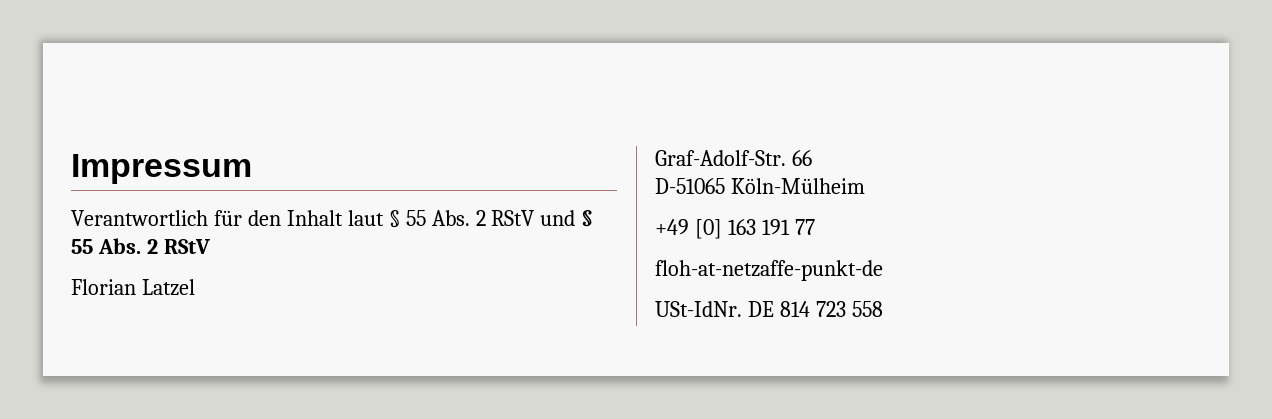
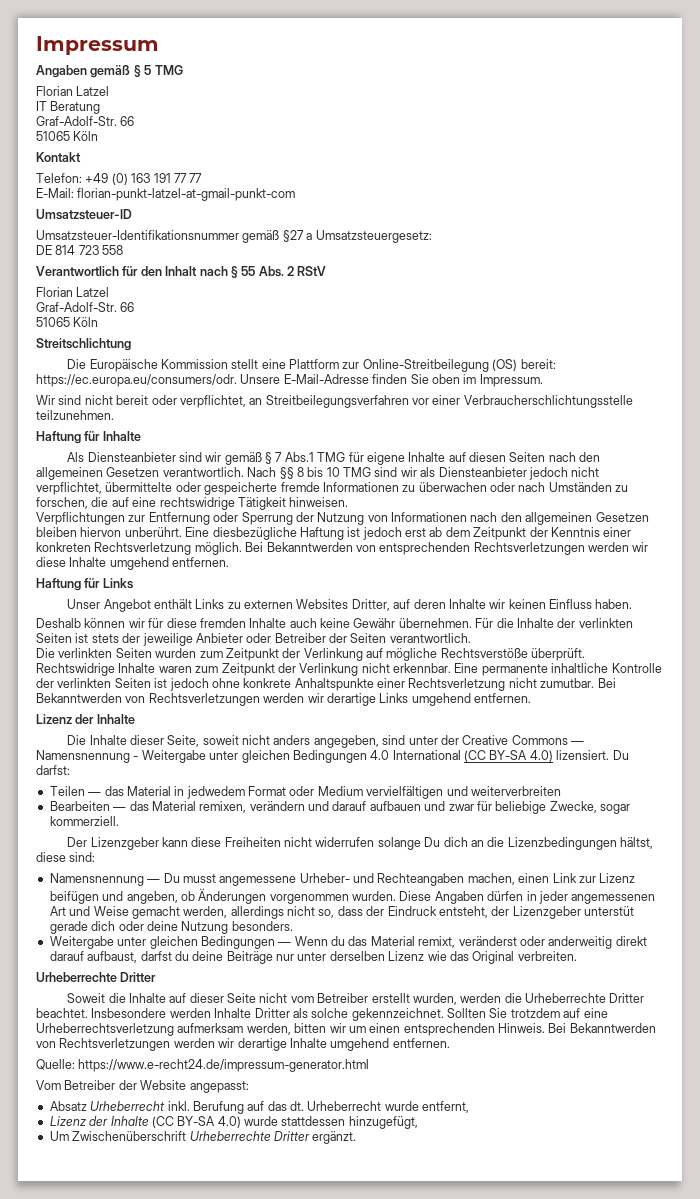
[71,210,576,228] Verantwortlich für den Inhalt laut § 55 Abs. 2 RStV und -> [36,65,183,78] [36,86,110,96] [36,101,101,114] [36,116,135,126] [36,131,99,141] [36,152,81,162] [36,173,203,185] [36,188,296,201] [36,209,132,220] [36,230,432,243] [36,245,124,255] [36,266,228,276] Angaben gemäß § 5 TMG // Florian Latzel // IT Beratung // Graf-Adolf-Str. 66 // 51065 Köln // Kontakt // Telefon: +49 (0) 163 191 77 77 // E-Mail: florian-punkt-latzel-at-gmail-punkt-com // Umsatzsteuer-ID // Umsatzsteuer-Identifikationsnummer gemäß §27 a Umsatzsteuergesetz: // DE 814 723 558 // Verantwortlich für den Inhalt nach
[655,178,865,194] [655,219,815,239] [655,260,883,281] [655,301,883,317] D-51065 Köln-Mülheim // +49 [0] 163 191 77 // floh-at-netzaffe-punkt-de // USt-IdNr. DE 814 723 558 -> [36,317,99,327] [36,338,131,351] [67,359,556,372] [36,374,543,387] [36,395,633,408] [36,410,114,420] [36,431,141,444] [67,452,601,465] [36,467,600,480] [36,482,629,495] [36,497,349,510] [36,512,649,525] [36,527,632,540] [36,542,649,555] [36,557,230,570] [36,578,133,591] [67,599,633,612] [36,618,633,628] [36,633,471,646] [36,648,586,661] [36,663,662,676] [36,678,616,691] [36,693,531,706] [36,714,135,724] [67,735,585,748] [36,750,629,763] [36,765,70,775] [49,786,561,799] [49,801,630,814] [49,816,119,826] [67,837,654,850] [36,852,96,862] [49,873,636,886] [49,888,656,904] [49,906,634,919] [49,921,293,934] [49,936,647,949] [49,951,577,964] [36,972,157,982] [67,993,645,1005] [36,1008,608,1021] [36,1023,656,1036] [36,1038,450,1051] [36,1059,370,1072] [36,1080,249,1093] [49,1101,470,1114] [49,1116,418,1129] [49,1131,357,1144] 51065 Köln // Streitschlichtung // Die Europäische Kommission stellt eine Plattform zur Online-Streitbeilegung (OS) bereit: https://ec.europa.eu/consumers/odr. Unsere E-Mail-Adresse finden Sie oben im Impressum. // Wir sind nicht bereit oder verpflichtet, an Streitbeilegungsverfahren vor einer Verbraucherschlichtungsstelle teilzunehmen. // Haftung für Inhalte // Als Diensteanbieter sind wir gemäß § 7 Abs.1 TMG für eigene Inhalte auf diesen Seiten nach den allgemeinen Gesetzen verantwortlich. Nach §§ 8 bis 10 TMG sind wir als Diensteanbieter jedoch nicht verpflichtet, übermittelte oder gespeicherte fremde Informationen zu überwachen oder nach Umständen zu forschen, die auf eine rechtswidrige Tätigkeit hinweisen. // Verpflichtungen zur Entfernung oder Sperrung der Nutzung von Informationen nach den allgemeinen Gesetzen bleiben hiervon unberührt. Eine diesbezügliche Haftung ist jedoch erst ab dem Zeitpunkt der Kenntnis einer konkreten Rechtsverletzung möglich. Bei Bekanntwerden von entsprechenden Rechtsverletzungen werden wir diese Inhalte umgehend entfernen. // Haftung für Links // Unser Angebot enthält Links zu externen Websites Dritter, auf deren Inhalte wir keinen Einfluss haben. // Deshalb können wir für diese fremden Inhalte auch keine Gewähr übernehmen. Für die Inhalte der verlinkten Seiten ist stets der jeweilige Anbieter oder Betreiber der Seiten verantwortlich. // Die verlinkten Seiten wurden zum Zeitpunkt der Verlinkung auf mögliche Rechtsverstöße überprüft. Rechtswidrige Inhalte waren zum Zeitpunkt der Verlinkung nicht erkennbar. Eine permanente inhaltliche Kontrolle der verlinkten Seiten ist jedoch ohne konkrete Anhaltspunkte einer Rechtsverletzung nicht zumutbar. Bei Bekanntwerden von Rechtsverletzungen werden wir derartige Links umgehend entfernen. // Lizenz der Inhalte // Die Inhalte dieser Seite, soweit nicht anders angegeben, sind unter der Creative Commons — Namensnennung - Weitergabe unter gleichen Bedingungen 4.0 International (CC BY-SA 4.0) lizensiert. Du darfst: // Teilen — das Material in jedwedem Format oder Medium vervielfältigen und weiterverbreiten // Bearbeiten — das Material remixen, verändern und darauf aufbauen und zwar für beliebige Zwecke, sogar kommerziell. // Der Lizenzgeber kann diese Freiheiten nicht widerrufen solange Du dich an die Lizenzbedingungen hältst, diese sind: // Namensnennung — Du musst angemessene Urheber- und Rechteangaben machen, einen Link zur Lizenz beifügen und angeben, ob Änderungen vorgenommen wurden. Diese Angaben dürfen in jeder angemessenen Art und Weise gemacht werden, allerdings nicht so, dass der Eindruck entsteht, der Lizenzgeber unterstüt gerade dich oder deine Nutzung besonders. // Weitergabe unter gleichen Bedingungen — Wenn du das Material remixt, veränderst oder anderweitig direkt darauf aufbaust, darfst du deine Beiträge nur unter derselben Lizenz wie das Original verbreiten. // Urheberrechte Dritter // Soweit die Inhalte auf dieser Seite nicht vom Betreiber erstellt wurden, werden die Urheberrechte Dritter beachtet. Insbesondere werden Inhalte Dritter als solche gekennzeichnet. Sollten Sie trotzdem auf eine Urheberrechtsverletzung aufmerksam werden, bitten wir um einen entsprechenden Hinweis. Bei Bekanntwerden von Rechtsverletzungen werden wir derartige Inhalte umgehend entfernen. // Quelle: https://www.e-recht24.de/impressum-generator.html // Vom Betreiber der Website angepasst: // Absatz Urheberrecht inkl. Berufung auf das dt. Urheberrecht wurde entfernt, // Lizenz der Inhalte (CC BY-SA 4.0) wurde stattdessen hinzugefügt, // Um Zwischenüberschrift Urheberrechte Dritter ergänzt.

